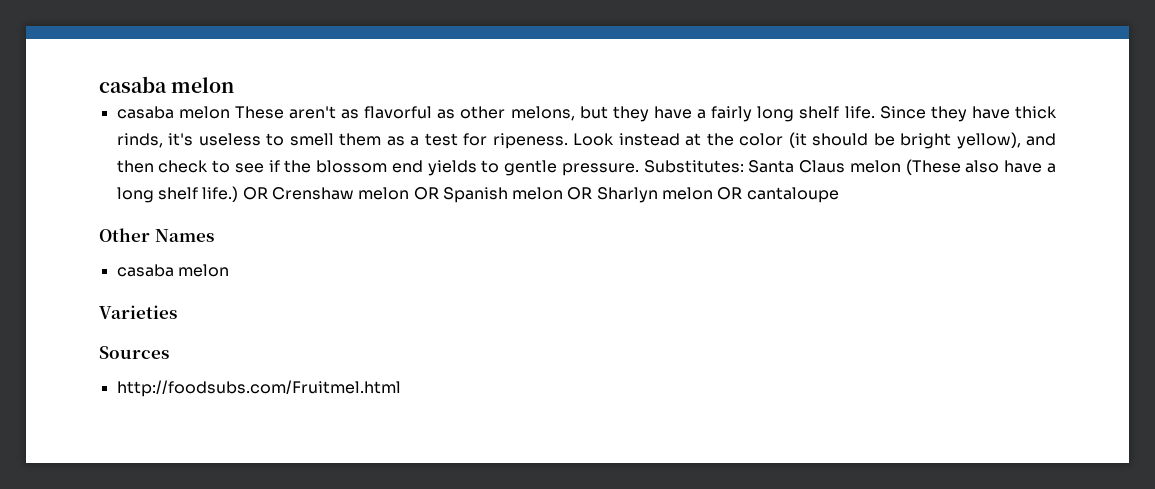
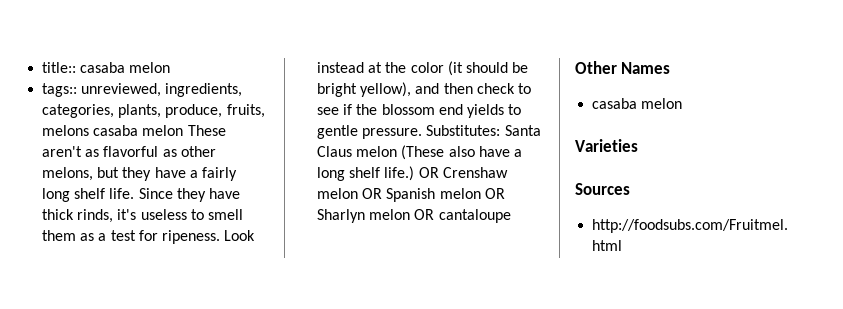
[99,76,235,93] casaba melon // -> [42,62,171,73] [42,83,243,97] [42,104,265,118] [42,125,90,136] title:: casaba melon // tags:: unreviewed, ingredients, categories, plants, produce, fruits, melons

